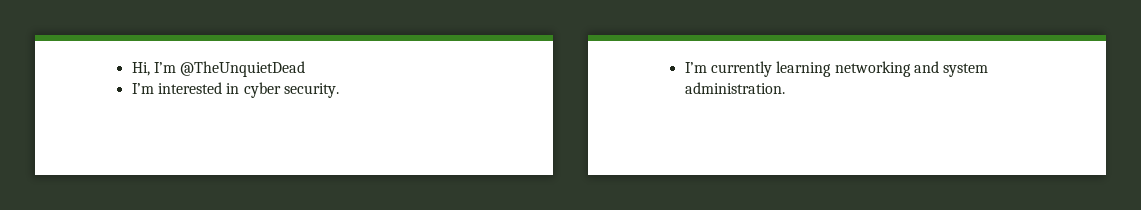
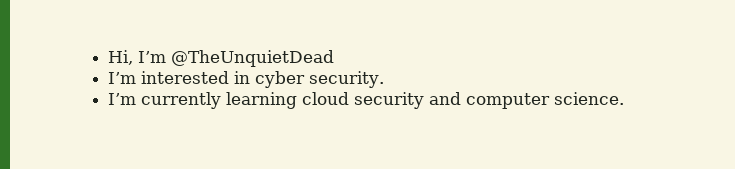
[834,61,989,77] [684,82,785,94] networking and system administration. -> [302,92,625,109] cloud security and computer science.

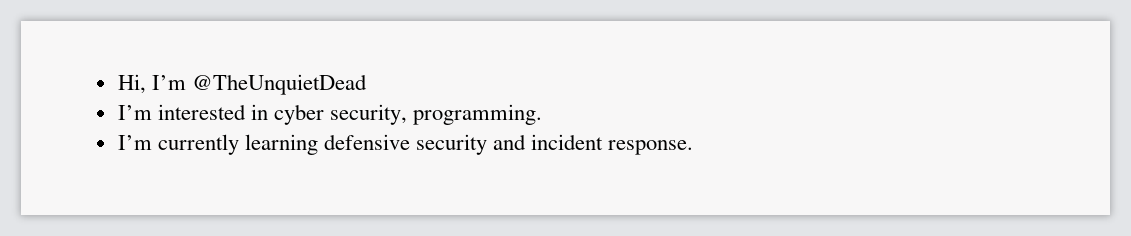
[309,71,385,88] security. -> [330,104,543,125] security, programming.
[302,92,350,105] cloud -> [323,134,410,150] defensive
[466,92,625,109] computer science. -> [531,134,694,155] incident response.

